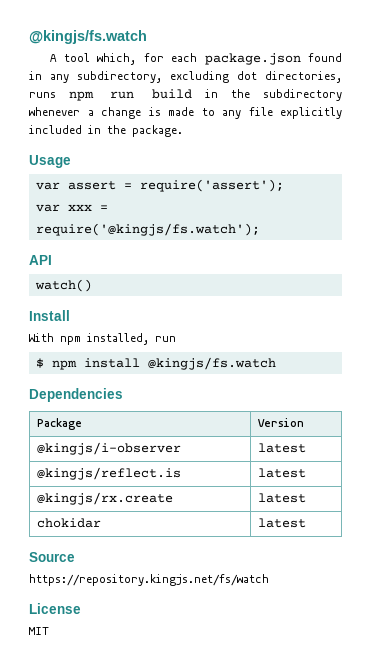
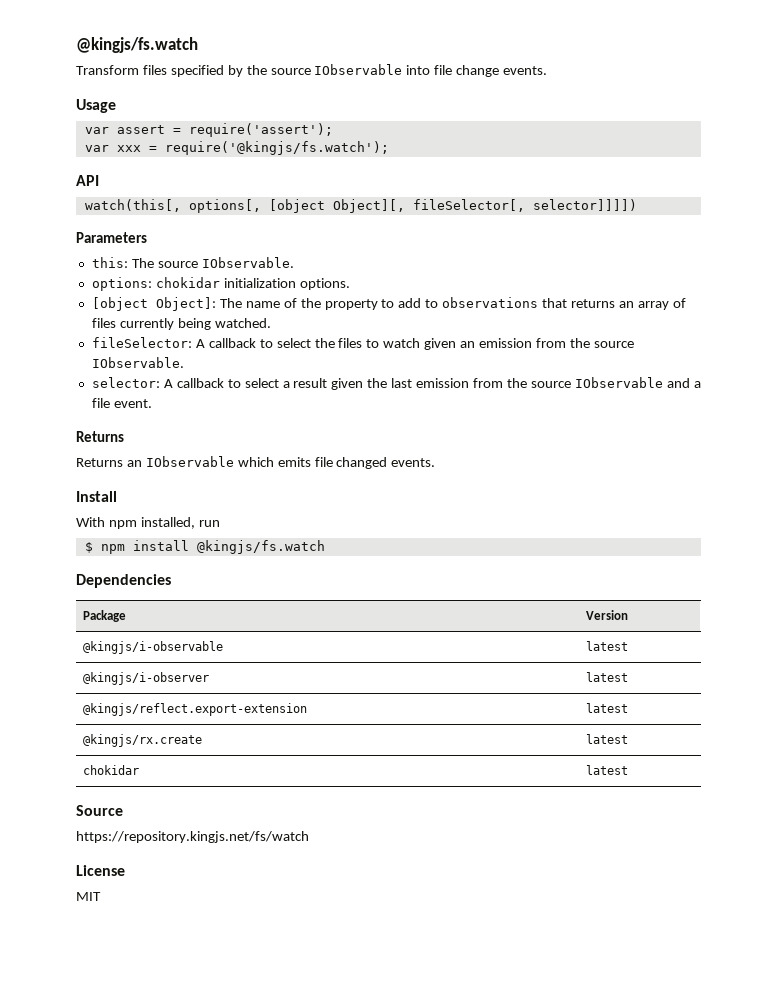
[29,30,147,44] [50,53,343,65] [29,71,342,83] [29,89,342,101] [29,107,342,119] [29,125,183,137] @kingjs/fs.watch // A tool which, for each package.json found in any subdirectory, excluding dot directories, runs npm run build in the subdirectory whenever a change is made to any file explicitly included in the package. -> [76,37,198,53] [76,64,548,77] @kingjs/fs.watch // Transform files specified by the source IObservable into file change events.
[34,279,92,292] watch() -> [84,199,637,213] [76,232,147,243] [91,257,294,268] [91,277,350,291] [91,297,686,311] [91,318,271,330] [91,337,634,350] [91,357,184,368] [91,377,701,390] [91,398,152,408] [76,431,124,442] [76,456,436,469] watch(this[, options[, [object Object][, fileSelector[, selector]]]]) // Parameters // this: The source IObservable. // options: chokidar initialization options. // [object Object]: The name of the property to add to observations that returns an array of files currently being watched. // fileSelector: A callback to select the files to watch given an emission from the source IObservable. // selector: A callback to select a result given the last emission from the source IObservable and a file event. // Returns // Returns an IObservable which emits file changed events.
(305, 422) none -> [83,641,224,654] [586,641,629,651] // @kingjs/i-observable | latest
[37,467,182,480] @kingjs/reflect.is -> [83,703,308,716] @kingjs/reflect.export-extension

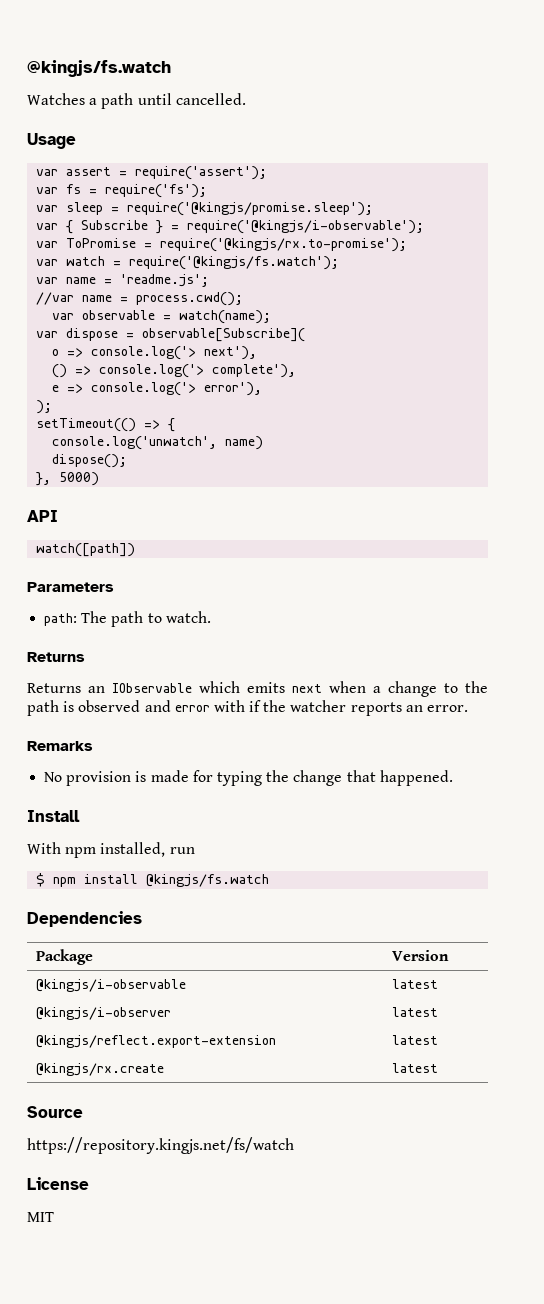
[76,37,198,53] [76,64,548,77] @kingjs/fs.watch // Transform files specified by the source IObservable into file change events. -> [27,60,171,77] [27,93,246,109] @kingjs/fs.watch // Watches a path until cancelled.
[116,141,389,155] [76,175,99,186] [84,199,637,213] [76,232,147,243] [91,257,294,268] [91,277,350,291] [91,297,686,311] [91,318,271,330] [91,337,634,350] [91,357,184,368] [91,377,701,390] [91,398,152,408] xxx = require('@kingjs/fs.watch'); // API // watch(this[, options[, [object Object][, fileSelector[, selector]]]]) // Parameters // this: The source IObservable. // options: chokidar initialization options. // [object Object]: The name of the property to add to observations that returns an array of files currently being watched. // fileSelector: A callback to select the files to watch given an emission from the source IObservable. // selector: A callback to select a result given the last emission from the source IObservable and a file event. -> [66,184,208,198] [36,202,374,216] [36,220,425,234] [36,238,408,252] [36,256,340,270] [36,274,210,287] [36,292,244,306] [52,310,272,324] [36,328,306,342] [52,346,258,360] [52,364,297,378] [52,382,263,396] [36,400,53,414] [36,418,176,432] [52,436,264,450] [52,454,128,468] [36,472,100,486] [27,510,58,522] [36,543,136,557] [27,582,114,592] [44,611,211,627] fs = require('fs'); // var sleep = require('@kingjs/promise.sleep'); // var { Subscribe } = require('@kingjs/i-observable'); // var ToPromise = require('@kingjs/rx.to-promise'); // var watch = require('@kingjs/fs.watch'); // var name = 'readme.js'; // //var name = process.cwd(); // var observable = watch(name); // var dispose = observable[Subscribe]( // o => console.log('> next'), // () => console.log('> complete'), // e => console.log('> error'), // ); // setTimeout(() => { // console.log('unwatch', name) // dispose(); // }, 5000) // API // watch([path]) // Parameters // path: The path to watch.
[314,457,436,469] file changed events. -> [292,681,488,697] [27,700,469,716] [27,741,93,751] [44,770,453,786] next when a change to the path is observed and error with if the watcher reports an error. // Remarks // No provision is made for typing the change that happened.
[83,765,140,775] [586,765,629,775] // chokidar | latest -> (438, 1068) none

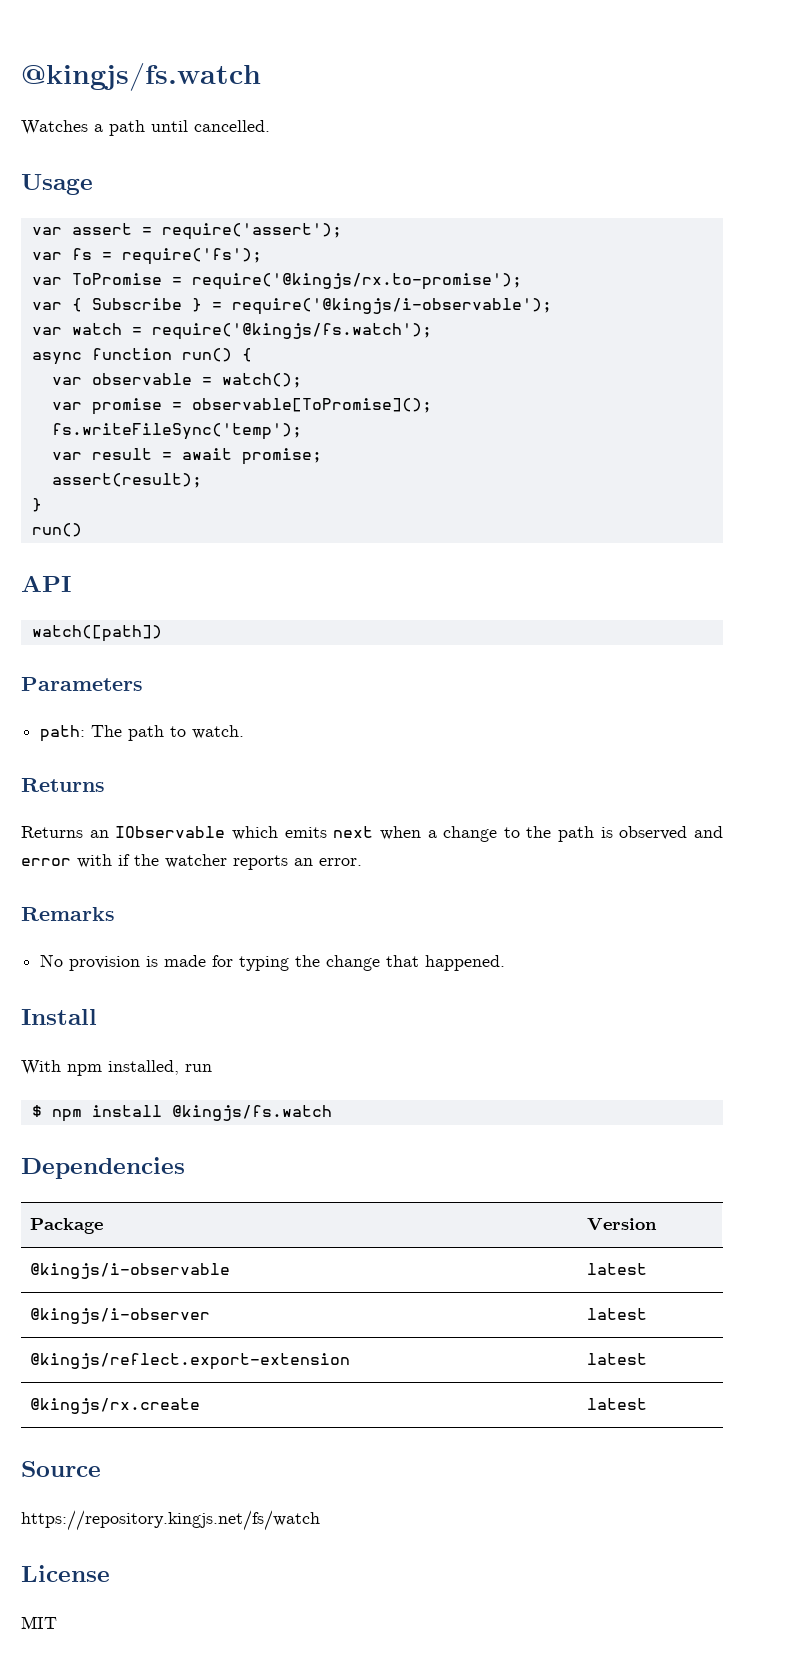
[66,202,374,216] sleep = require('@kingjs/promise.sleep'); -> [71,273,522,290] ToPromise = require('@kingjs/rx.to-promise');
[36,238,408,252] // var ToPromise = require('@kingjs/rx.to-promise'); -> (552, 306) none
[36,274,210,287] [36,292,244,306] var name = 'readme.js'; // //var name = process.cwd(); -> [31,348,252,365] async function run() {
[179,310,272,324] [36,328,306,342] [52,346,258,360] [52,364,297,378] [52,382,263,396] [36,400,53,414] [36,418,176,432] [52,436,264,450] [52,454,128,468] [36,472,100,486] watch(name); // var dispose = observable[Subscribe]( // o => console.log('> next'), // () => console.log('> complete'), // e => console.log('> error'), // ); // setTimeout(() => { // console.log('unwatch', name) // dispose(); // }, 5000) -> [221,373,302,388] [51,398,432,415] [51,423,302,440] [51,448,322,465] [51,473,202,488] [31,498,42,512] [31,523,82,537] watch(); // var promise = observable[ToPromise](); // fs.writeFileSync('temp'); // var result = await promise; // assert(result); // } // run()

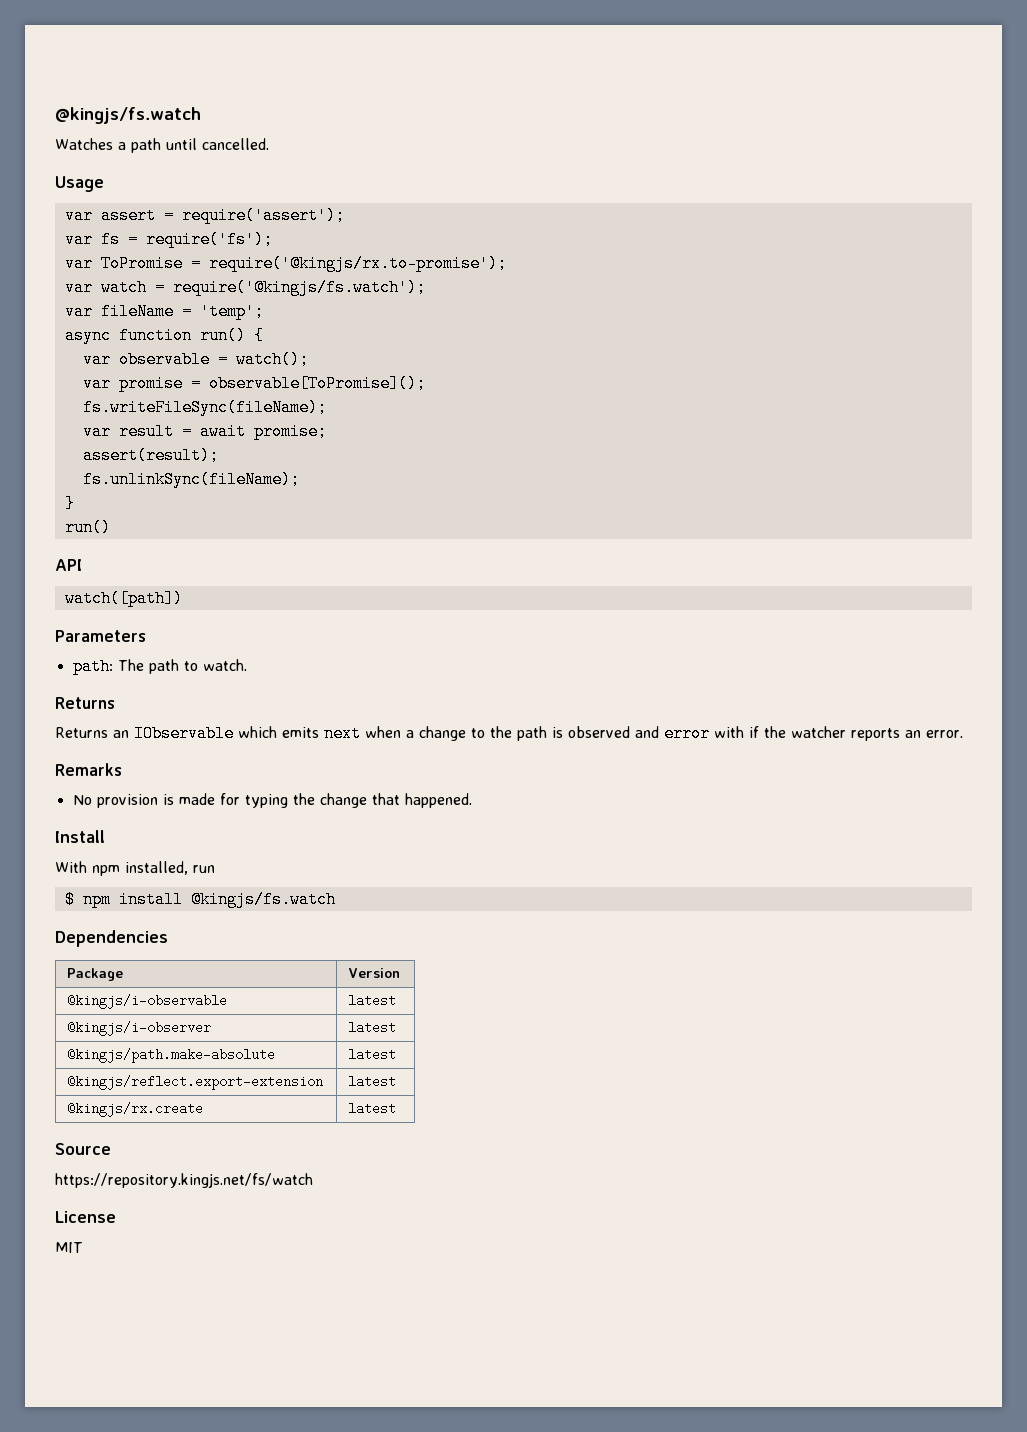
[31,298,552,315] // var { Subscribe } = require('@kingjs/i-observable'); -> (507, 263) none
(432, 331) none -> [64,303,264,320] // var fileName = 'temp';
[51,423,302,440] fs.writeFileSync('temp'); -> [82,399,327,416] fs.writeFileSync(fileName);
(202, 480) none -> [82,471,300,488] // fs.unlinkSync(fileName);
(647, 1314) none -> [67,1048,276,1063] [348,1048,397,1061] // @kingjs/path.make-absolute | latest

